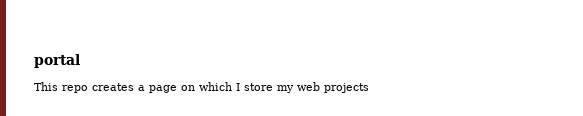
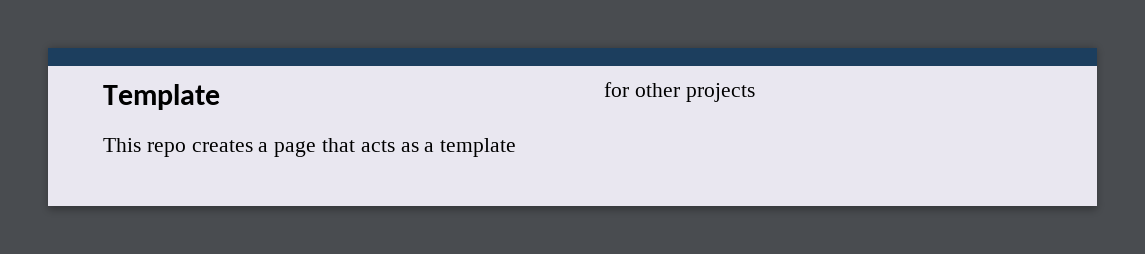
[34,54,80,68] portal -> [103,84,220,110] Template
[181,82,320,93] on which I store my web -> [322,138,517,157] [604,82,680,97] that acts as a template for other

